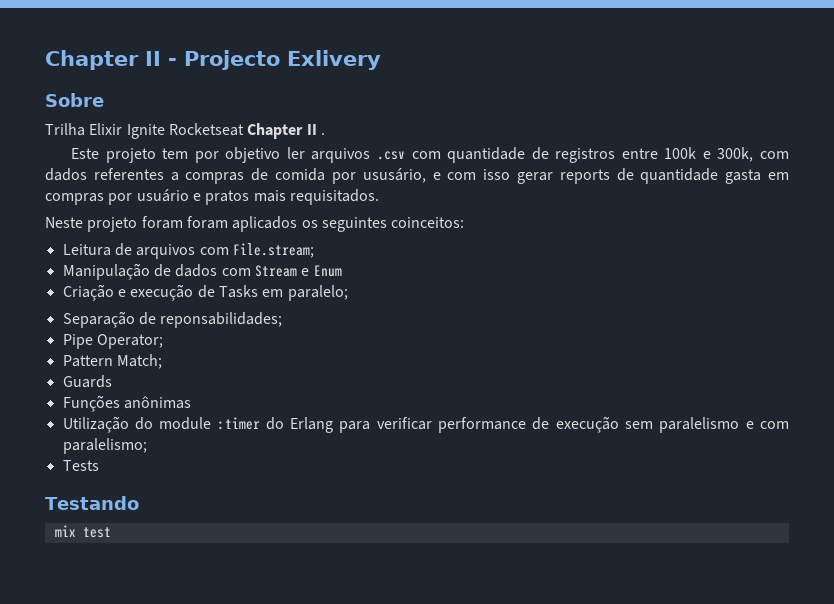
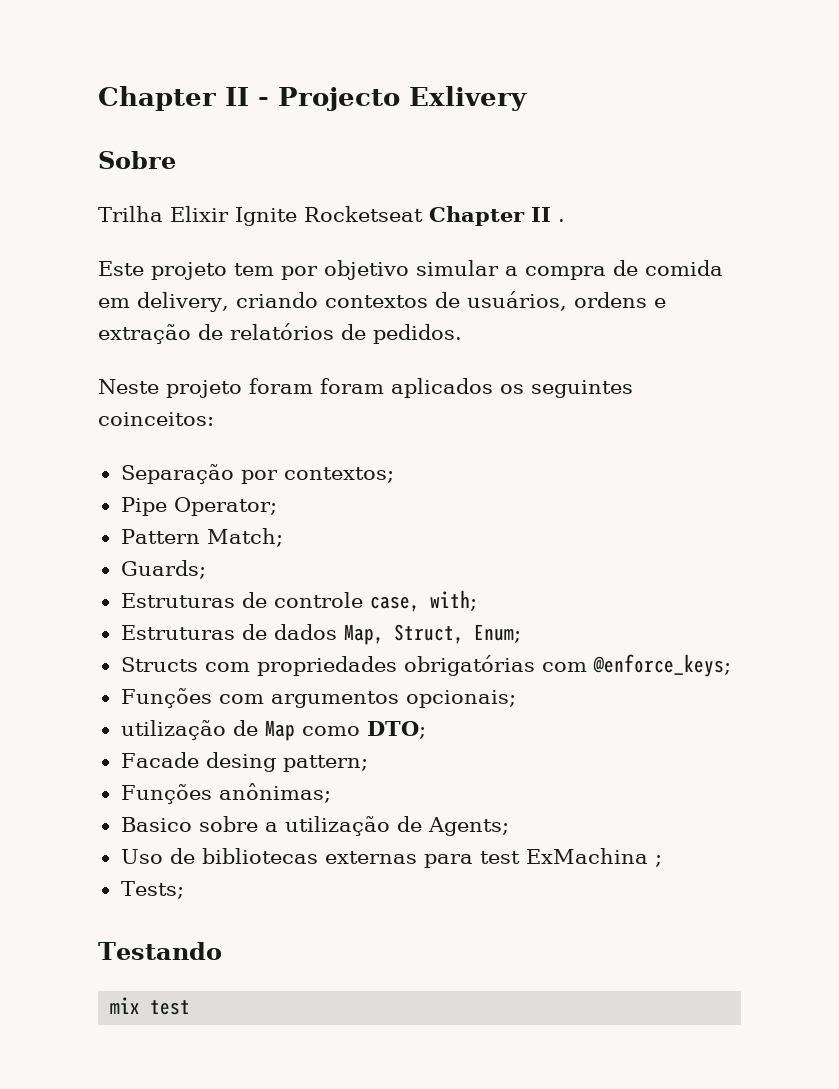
[286,147,789,163] [45,168,789,184] [45,189,379,205] ler arquivos .csv com quantidade de registros entre 100k e 300k, com dados referentes a compras de comida por ususário, e com isso gerar reports de quantidade gasta em compras por usuário e pratos mais requisitados. -> [416,260,723,280] [98,291,666,312] [98,323,462,344] simular a compra de comida em delivery, criando contextos de usuários, ordens e extração de relatórios de pedidos.
[62,243,314,259] [62,263,342,280] [62,284,348,301] // Leitura de arquivos com File.stream; // Manipulação de dados com Stream e Enum // Criação e execução de Tasks em paralelo; -> (214, 419) none
[138,312,283,328] de reponsabilidades; -> [240,467,394,484] por contextos;
[62,375,112,388] [62,395,191,412] [62,416,789,433] [62,438,147,454] [62,460,99,471] Guards // Funções anônimas // Utilização do module :timer do Erlang para verificar performance de execução sem paralelismo e com paralelismo; // Tests -> [120,560,206,579] [120,590,477,612] [120,624,521,645] [120,654,731,677] [120,688,516,708] [120,720,426,741] [120,752,368,772] [120,783,331,804] [120,816,509,836] [120,848,662,868] [120,881,184,899] Guards; // Estruturas de controle case, with; // Estruturas de dados Map, Struct, Enum; // Structs com propriedades obrigatórias com @enforce_keys; // Funções com argumentos opcionais; // utilização de Map como DTO; // Facade desing pattern; // Funções anônimas; // Basico sobre a utilização de Agents; // Uso de bibliotecas externas para test ExMachina ; // Tests;

